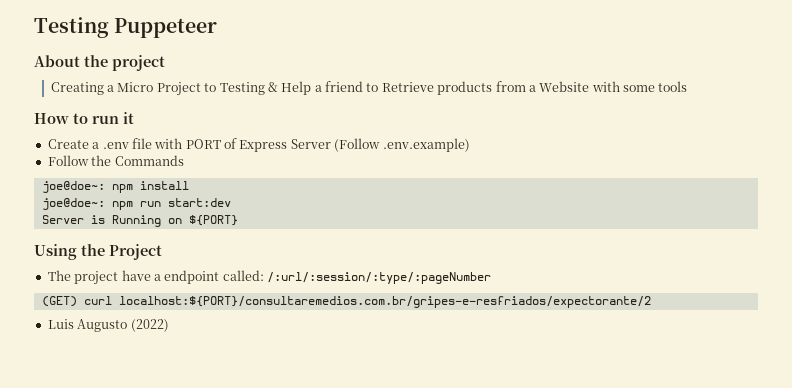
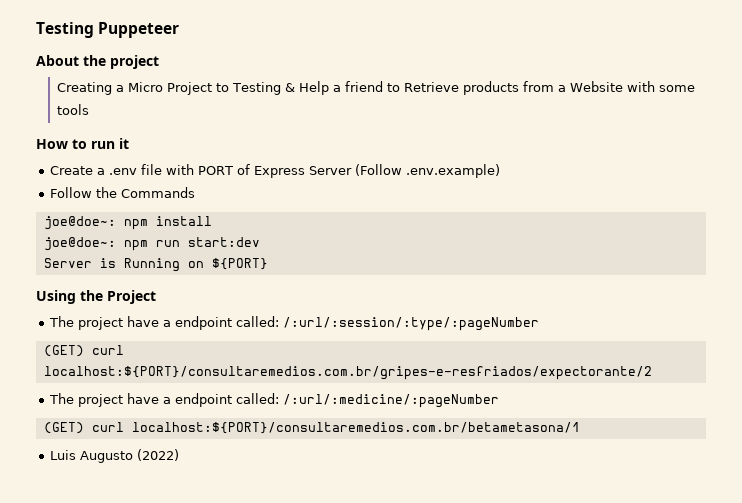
(651, 302) none -> [49,393,500,408] [43,422,580,434] // The project have a endpoint called: /:url/:medicine/:pageNumber // (GET) curl localhost:${PORT}/consultaremedios.com.br/betametasona/1

